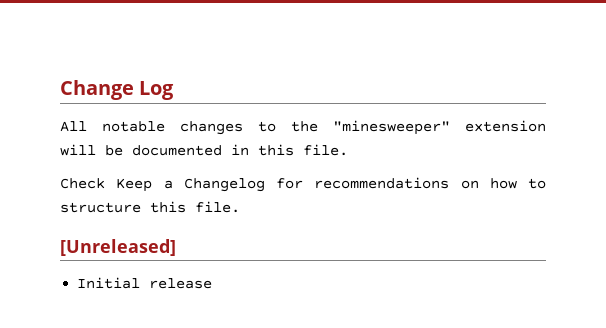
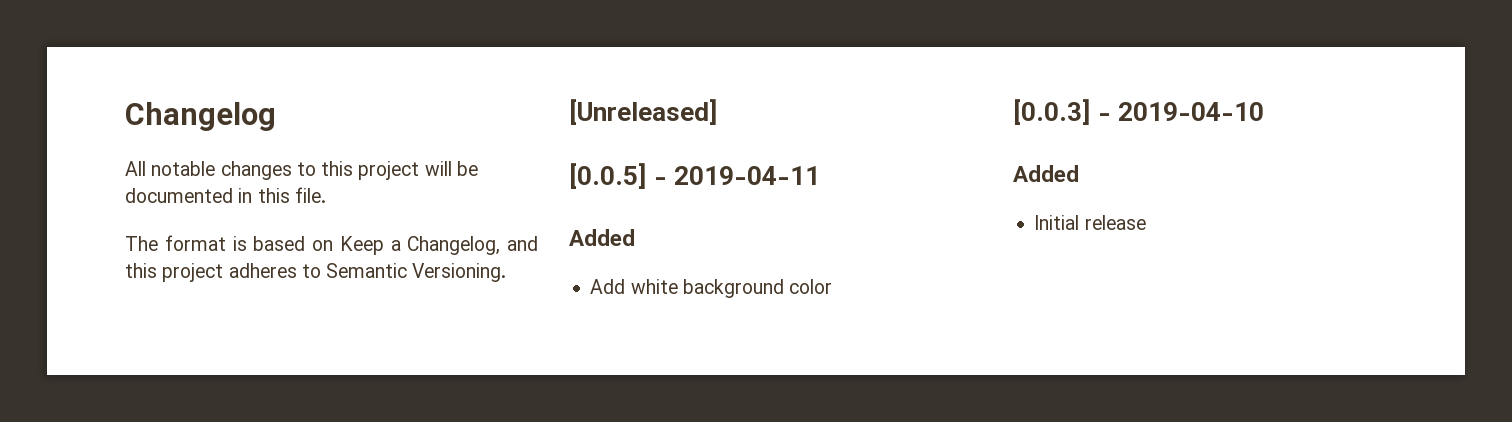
[60,80,175,100] Change Log -> [125,102,276,131] Changelog
[291,120,546,135] the "minesweeper" extension -> [321,161,420,180] this project
[60,177,546,192] [60,201,240,213] [60,239,176,256] Check Keep a Changelog for recommendations on how to structure this file. // [Unreleased] -> [125,235,538,255] [125,263,507,282] [569,99,718,125] [569,163,821,189] [569,229,635,246] [590,279,833,298] [1013,99,1265,125] [1013,165,1079,182] The format is based on Keep a Changelog, and this project adheres to Semantic Versioning. // [Unreleased] // [0.0.5] - 2019-04-11 // Added // Add white background color // [0.0.3] - 2019-04-10 // Added

